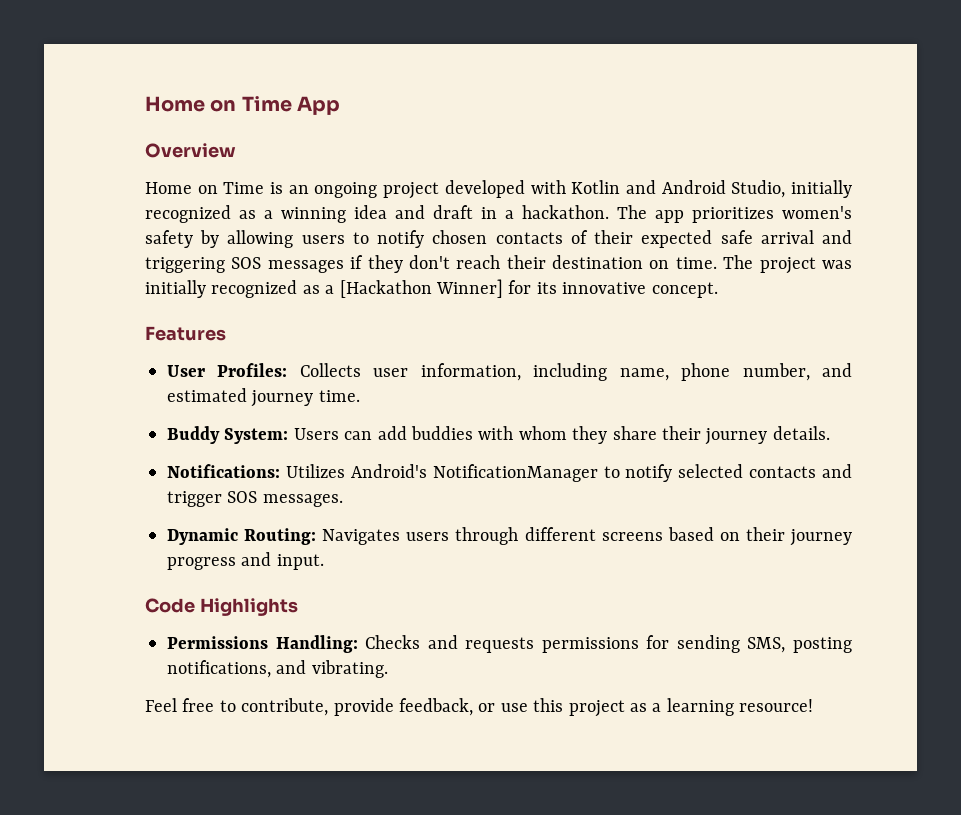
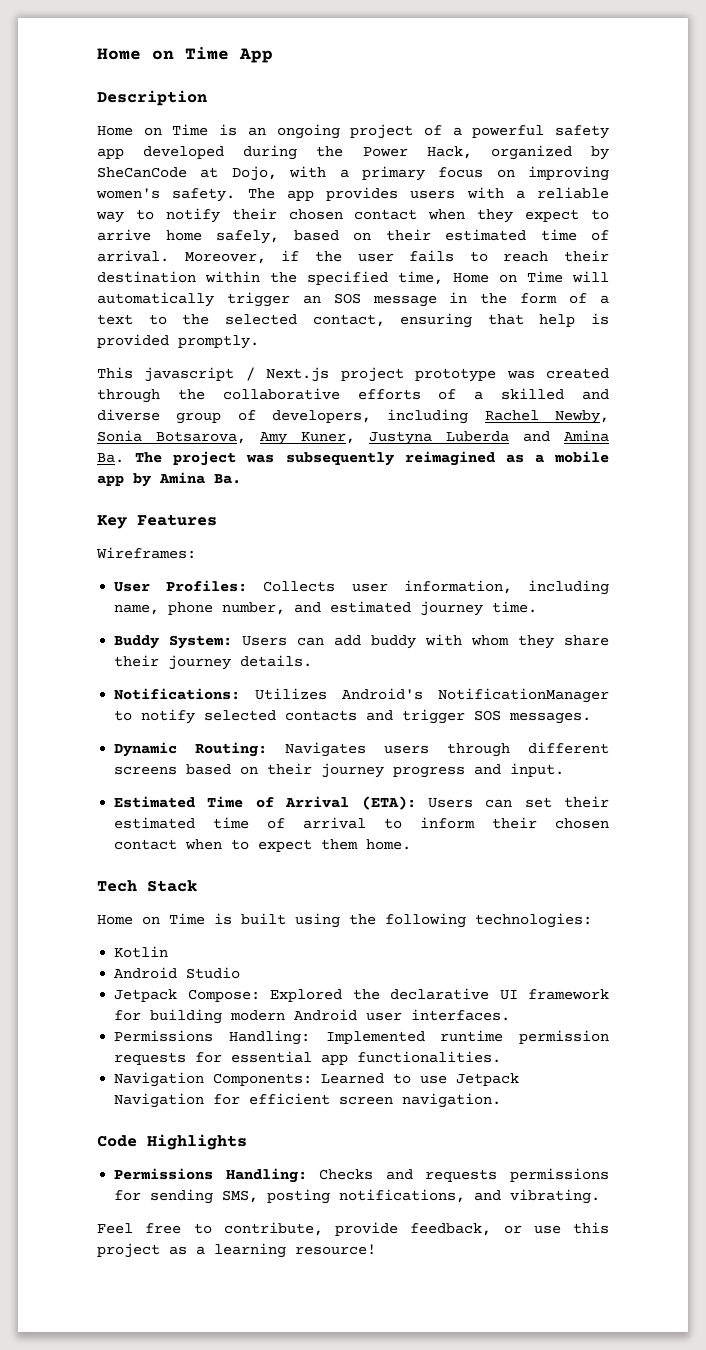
[145,143,236,158] Overview -> [97,90,207,106] Description
[444,180,852,198] [145,205,852,223] [145,230,853,248] [145,255,852,274] [145,279,718,298] developed with Kotlin and Android Studio, initially recognized as a winning idea and draft in a hackathon. The app prioritizes women's safety by allowing users to notify chosen contacts of their expected safe arrival and triggering SOS messages if they don't reach their destination on time. The project was initially recognized as a [Hackathon Winner] for its innovative concept. // -> [423,125,609,139] [97,145,609,160] [97,166,609,181] [96,187,609,202] [96,208,610,223] [97,229,609,244] [97,250,609,264] [97,271,609,285] [97,292,610,307] [97,313,609,328] [97,334,259,349] [97,367,609,382] [97,388,609,403] [97,409,609,424] [97,430,609,445] [97,451,609,466] [97,472,241,487] [97,515,127,529] of a powerful safety app developed during the Power Hack, organized by SheCanCode at Dojo, with a primary focus on improving women's safety. The app provides users with a reliable way to notify their chosen contact when they expect to arrive home safely, based on their estimated time of arrival. Moreover, if the user fails to reach their destination within the specified time, Home on Time will automatically trigger an SOS message in the form of a text to the selected contact, ensuring that help is provided promptly. // This javascript / Next.js project prototype was created through the collaborative efforts of a skilled and diverse group of developers, including Rachel Newby, Sonia Botsarova, Amy Kuner, Justyna Luberda and Amina Ba. The project was subsequently reimagined as a mobile app by Amina Ba. // Key
(226, 333) none -> [96,547,196,559] // Wireframes:
[411,426,473,440] buddies -> [371,635,417,649] buddy
(324, 562) none -> [114,796,609,810] [114,817,609,829] [114,839,412,852] [97,880,197,892] [97,913,592,928] [114,946,169,958] [114,967,241,979] [114,988,609,1002] [114,1009,511,1024] [114,1030,609,1045] [114,1051,502,1065] [114,1072,520,1087] [114,1093,502,1108] // Estimated Time of Arrival (ETA): Users can set their estimated time of arrival to inform their chosen contact when to expect them home. // Tech Stack // Home on Time is built using the following technologies: // Kotlin // Android Studio // Jetpack Compose: Explored the declarative UI framework for building modern Android user interfaces. // Permissions Handling: Implemented runtime permission requests for essential app functionalities. // Navigation Components: Learned to use Jetpack Navigation for efficient screen navigation.

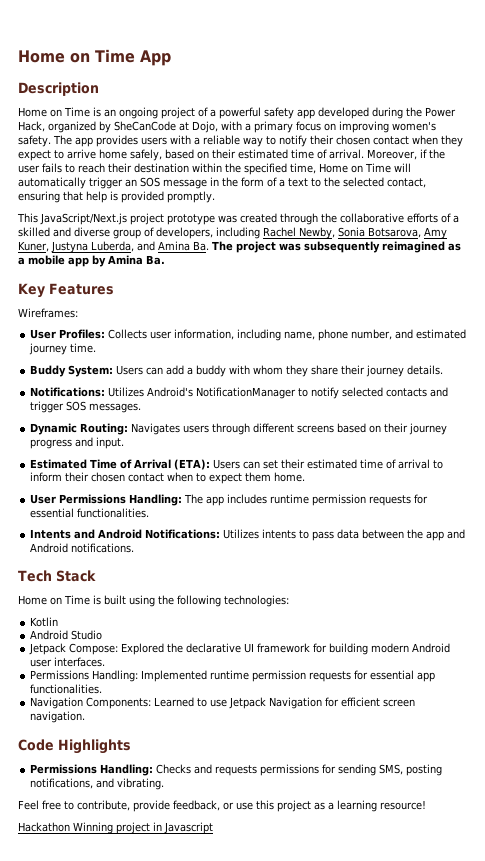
[144,367,330,382] javascript / Next.js -> [40,213,127,225] JavaScript/Next.js
[446,431,509,442] Luberda -> [91,241,134,252] Luberda,
(362, 640) none -> [187,367,194,375] a
(412, 844) none -> [30,494,429,506] [30,508,150,518] [30,529,466,541] [30,543,135,553] // User Permissions Handling: The app includes runtime permission requests for essential functionalities. // Intents and Android Notifications: Utilizes intents to pass data between the app and Android notifications.
(376, 1249) none -> [18,822,213,834] // Hackathon Winning project in Javascript

